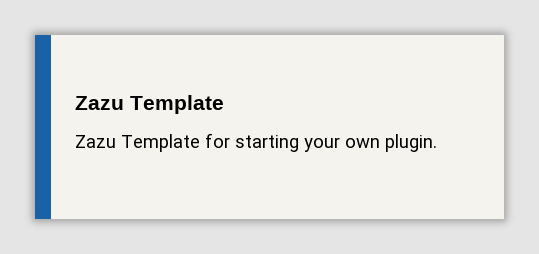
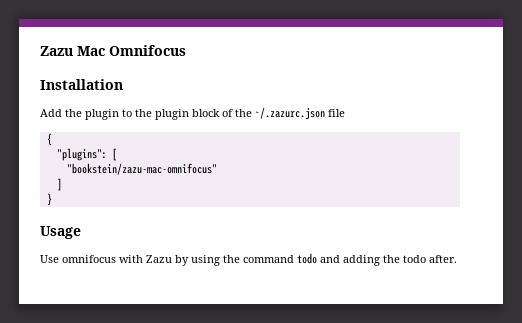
[75,95,224,114] [75,133,437,152] Zazu Template // Zazu Template for starting your own plugin. -> [40,45,186,56] [40,79,123,90] [40,107,345,120] [46,133,52,146] [56,148,117,161] [66,163,217,175] [56,178,62,191] [46,193,52,206] [40,226,81,239] [40,253,457,266] Zazu Mac Omnifocus // Installation // Add the plugin to the plugin block of the ~/.zazurc.json file // { // "plugins": [ // "bookstein/zazu-mac-omnifocus" // ] // } // Usage // Use omnifocus with Zazu by using the command todo and adding the todo after.

